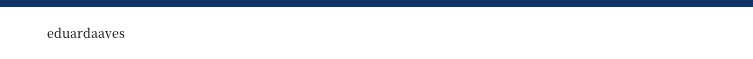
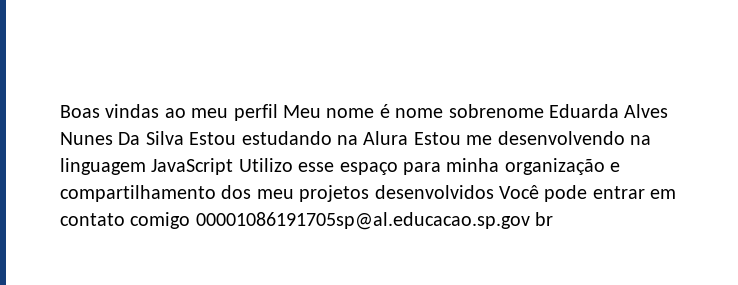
[47,27,125,38] eduardaaves -> [60,104,669,121] [60,131,651,145] [60,158,621,175] [60,185,677,202] [60,212,554,230] Boas vindas ao meu perfil Meu nome é nome sobrenome Eduarda Alves Nunes Da Silva Estou estudando na Alura Estou me desenvolvendo na linguagem JavaScript Utilizo esse espaço para minha organização e compartilhamento dos meu projetos desenvolvidos Você pode entrar em contato comigo 00001086191705sp@al.educacao.sp.gov br

